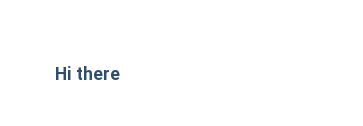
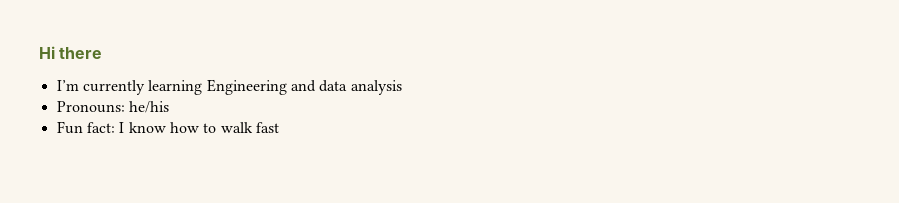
(120, 73) none -> [56,79,402,95] [56,101,169,113] [56,121,279,134] // I’m currently learning Engineering and data analysis // Pronouns: he/his // Fun fact: I know how to walk fast

